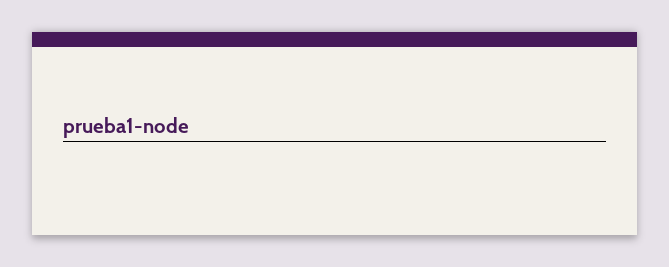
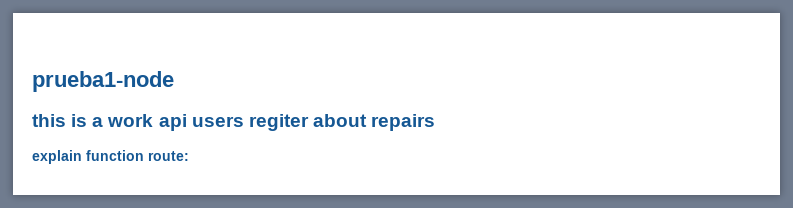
(189, 127) none -> [32,114,436,131] [32,150,189,164] // this is a work api users regiter about repairs // explain function route:

